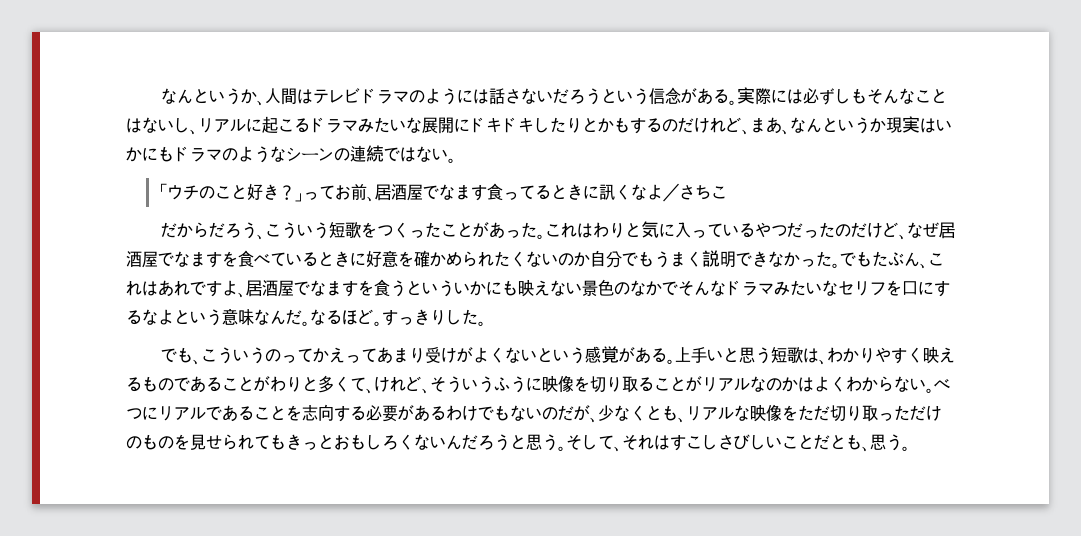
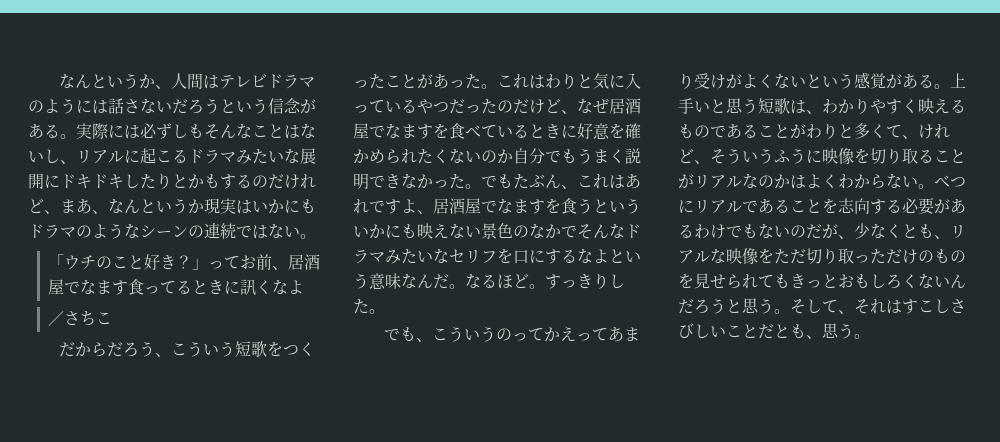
(664, 192) none -> (305, 287) //

